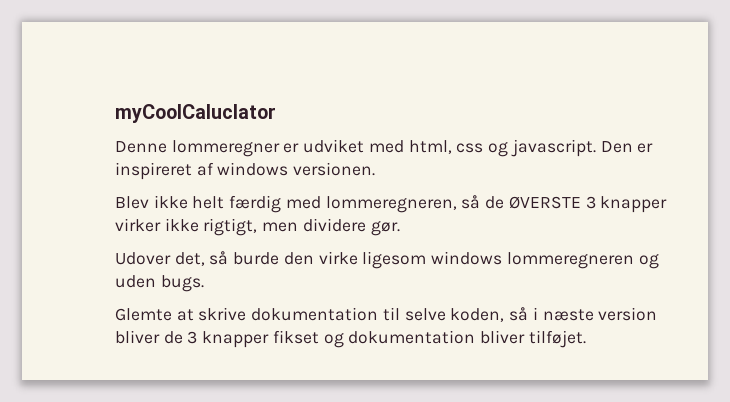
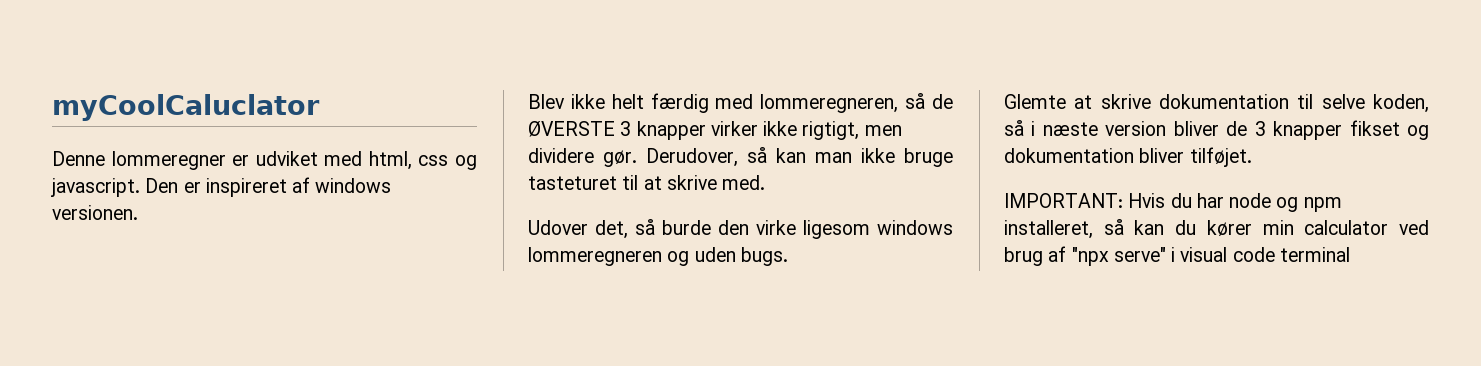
(400, 228) none -> [646,147,953,167] [528,175,766,190] Derudover, så kan man ikke bruge tasteturet til at skrive med.
(586, 339) none -> [1004,193,1342,212] [1004,219,1429,239] [1004,246,1350,266] // IMPORTANT: Hvis du har node og npm installeret, så kan du kører min calculator ved brug af "npx serve" i visual code terminal

